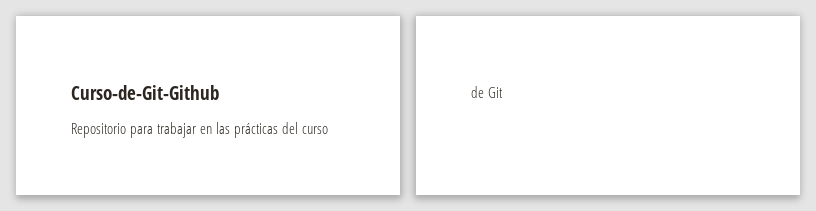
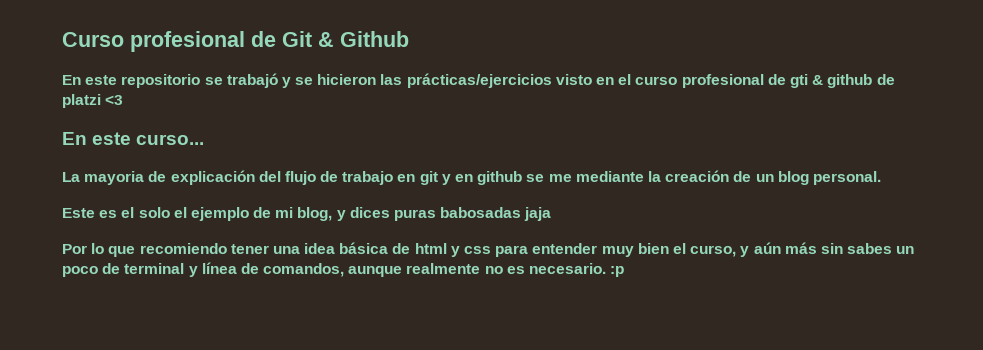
[71,85,219,100] [71,122,329,138] [471,86,504,98] Curso-de-Git-Github // Repositorio para trabajar en las prácticas del curso de Git -> [62,31,409,52] [62,73,895,88] [62,94,124,108] [62,132,205,145] [62,170,881,185] [62,207,552,221] [62,242,915,257] [62,262,625,277] Curso profesional de Git & Github // En este repositorio se trabajó y se hicieron las prácticas/ejercicios visto en el curso profesional de gti & github de platzi <3 // En este curso... // La mayoria de explicación del flujo de trabajo en git y en github se me mediante la creación de un blog personal. // Este es el solo el ejemplo de mi blog, y dices puras babosadas jaja // Por lo que recomiendo tener una idea básica de html y css para entender muy bien el curso, y aún más sin sabes un poco de terminal y línea de comandos, aunque realmente no es necesario. :p

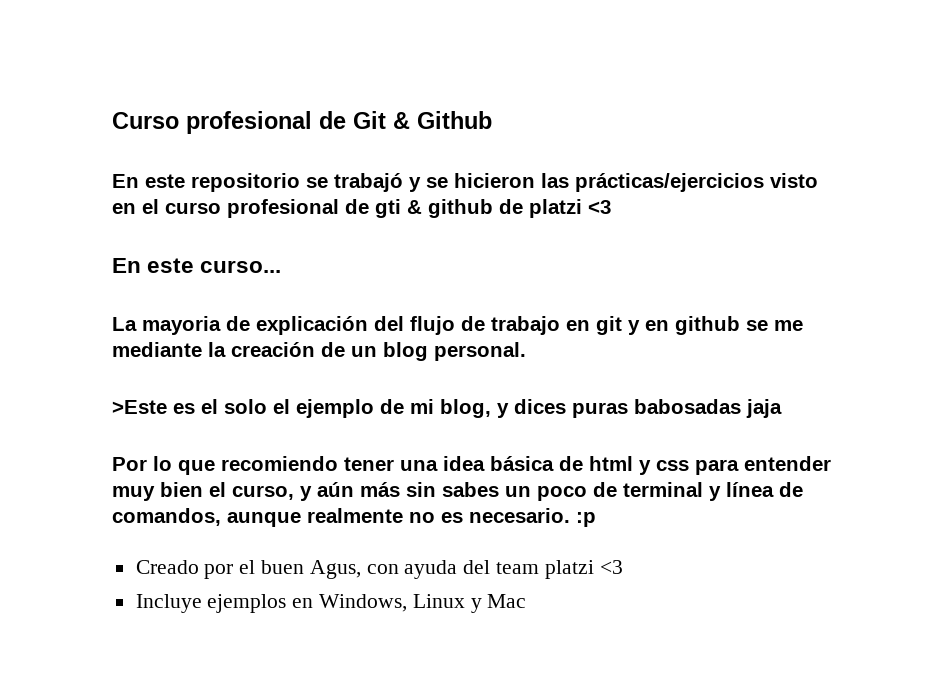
[62,208,95,218] Este -> [112,400,167,414] >Este
(625, 271) none -> [135,560,623,579] [135,594,527,613] // Creado por el buen Agus, con ayuda del team platzi <3 // Incluye ejemplos en Windows, Linux y Mac

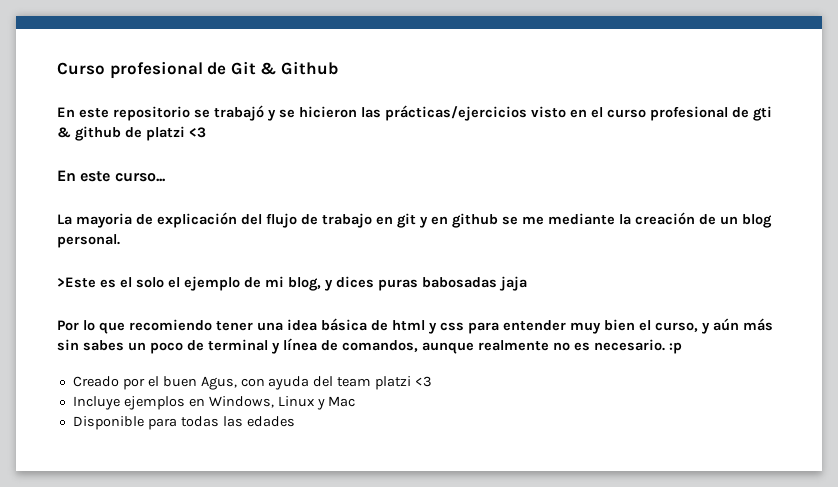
(527, 601) none -> [72,416,295,430] // Disponible para todas las edades

